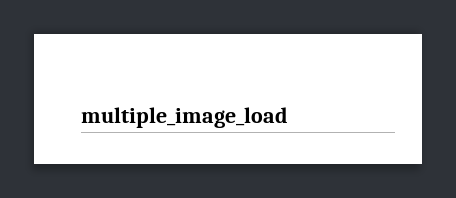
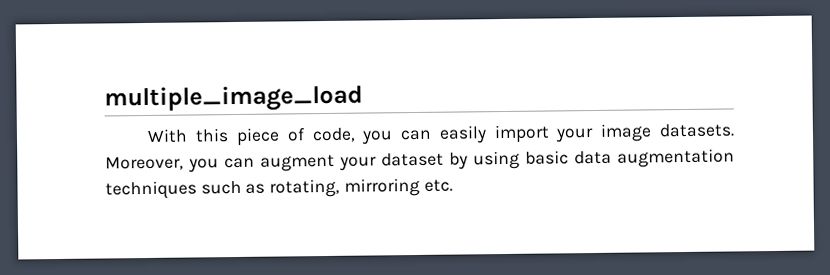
(288, 117) none -> [147,123,735,146] [105,148,735,173] [105,177,453,200] // With this piece of code, you can easily import your image datasets. Moreover, you can augment your dataset by using basic data augmentation techniques such as rotating, mirroring etc.

